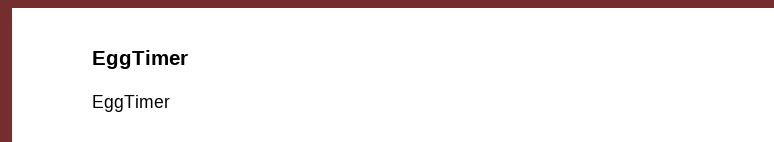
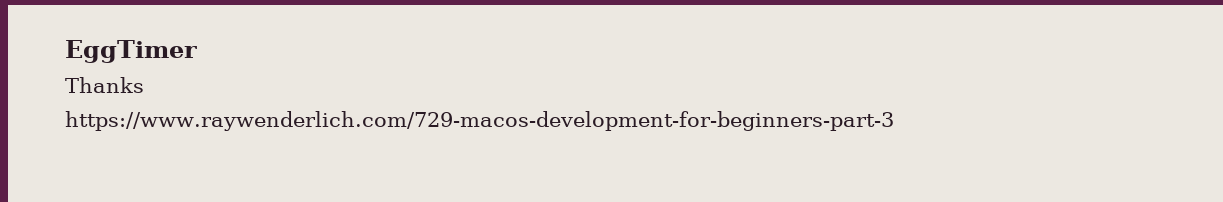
[92,95,170,112] EggTimer -> [65,77,144,93] [65,111,894,131] Thanks // https://www.raywenderlich.com/729-macos-development-for-beginners-part-3

